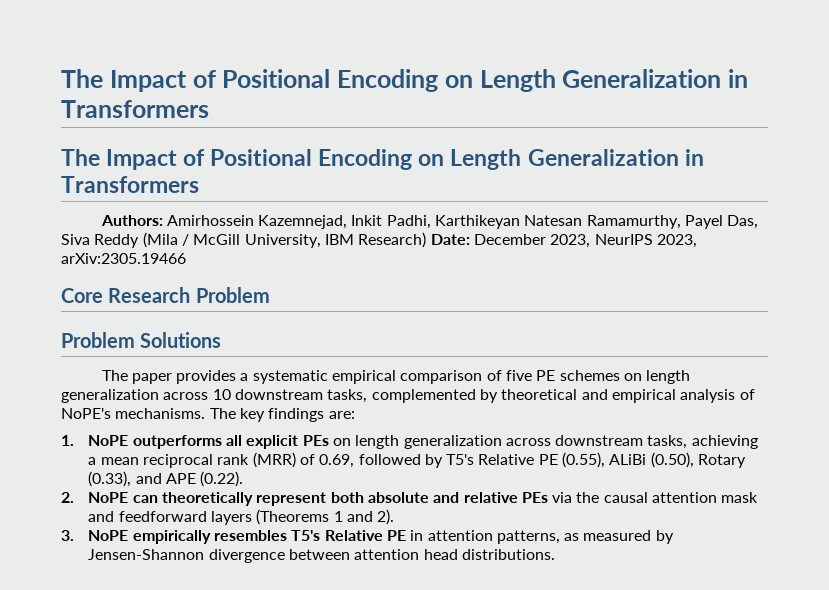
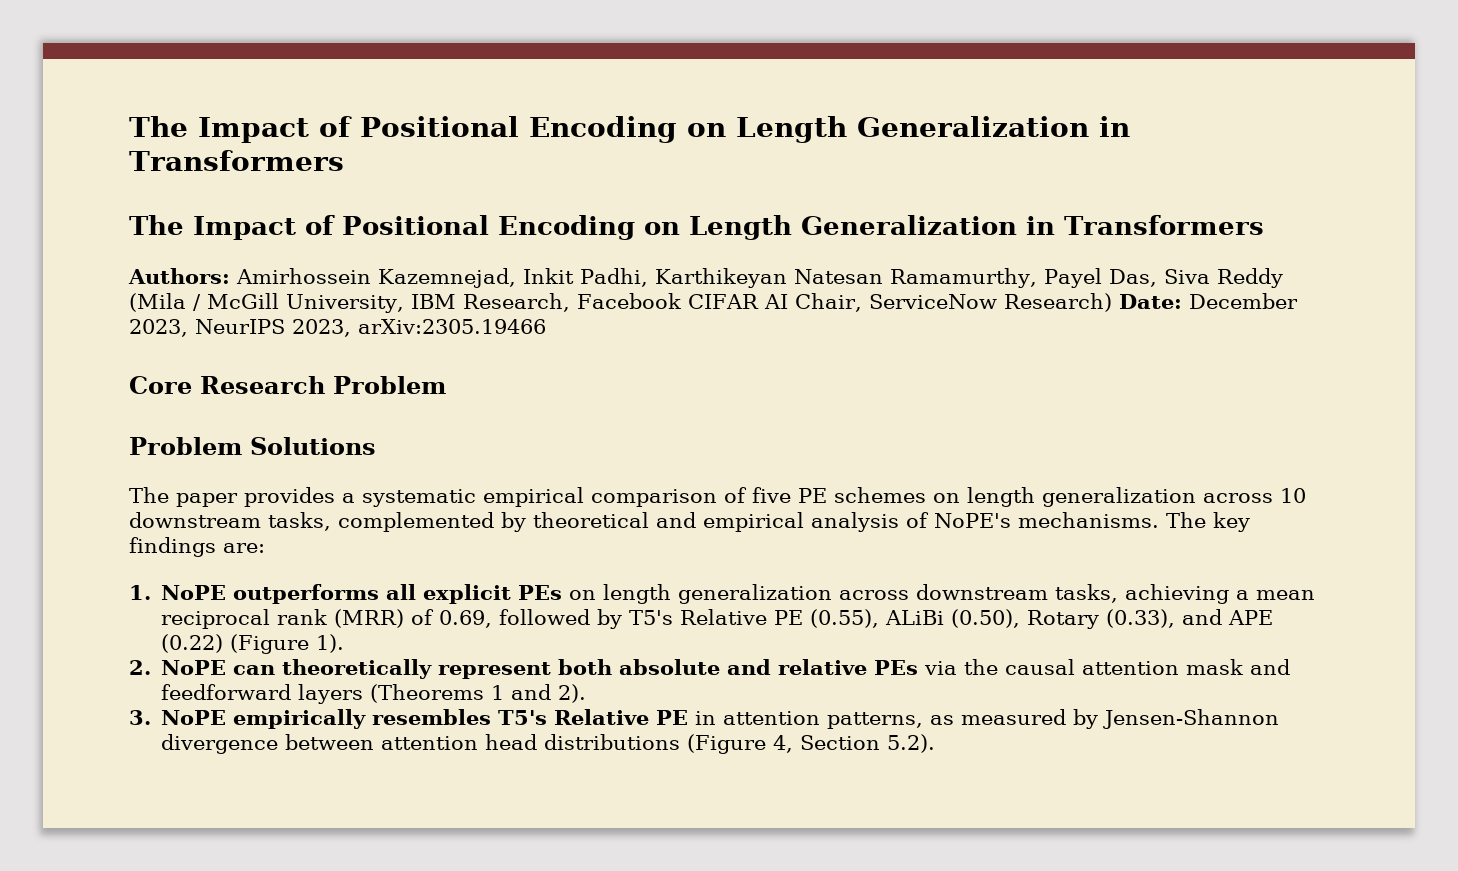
(354, 239) none -> [462,293,997,312] Research, Facebook CIFAR AI Chair, ServiceNow
[200,471,244,487] (0.22). -> [161,634,345,654] (0.22) (Figure 1).
[461,549,555,560] distributions. -> [544,734,936,754] distributions (Figure 4, Section 5.2).

